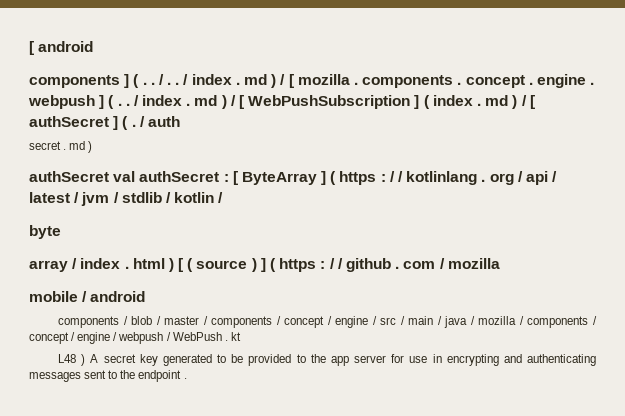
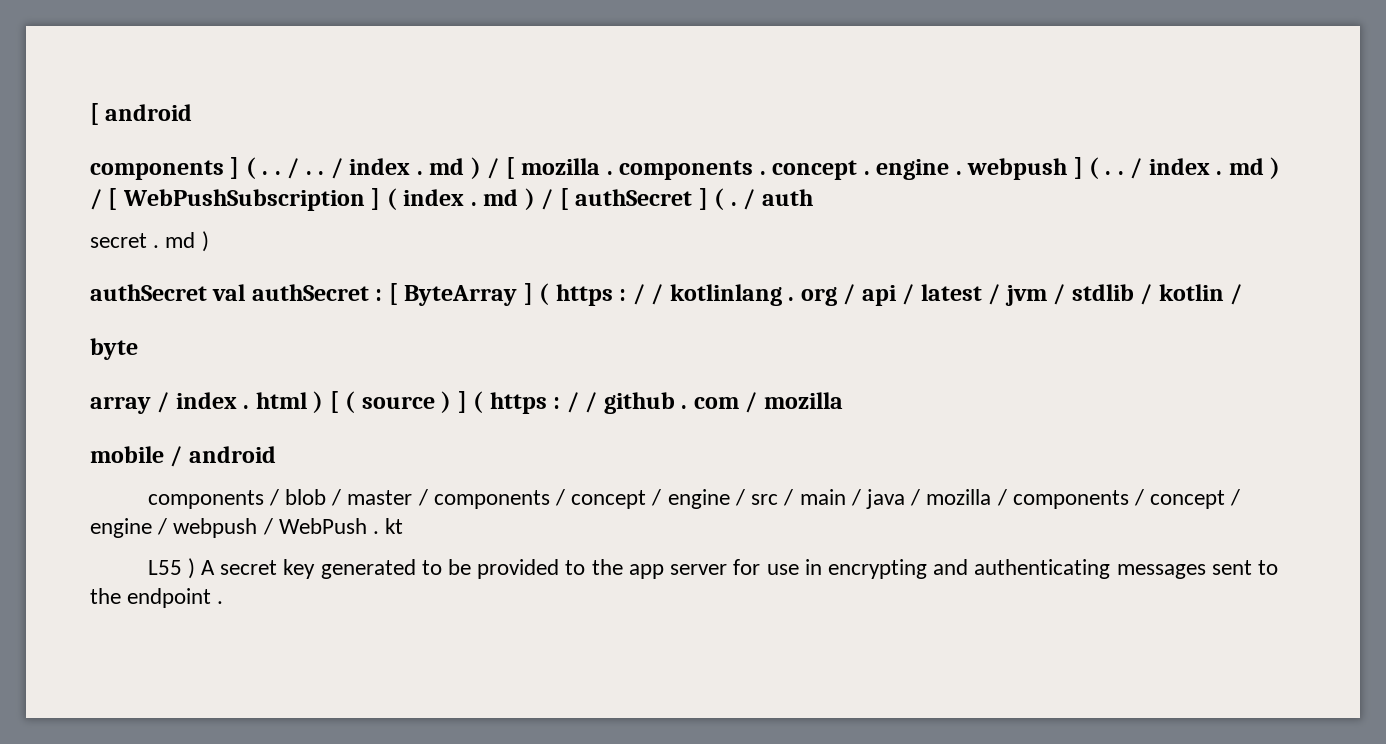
[58,354,77,363] L48 -> [147,560,182,575] L55

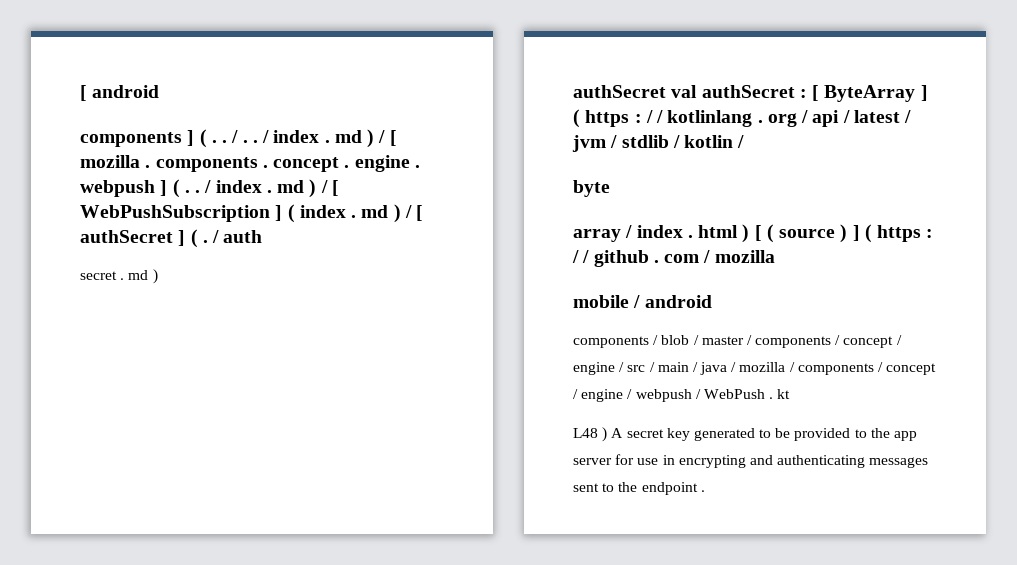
[147,560,182,575] L55 -> [573,428,598,438] L48

